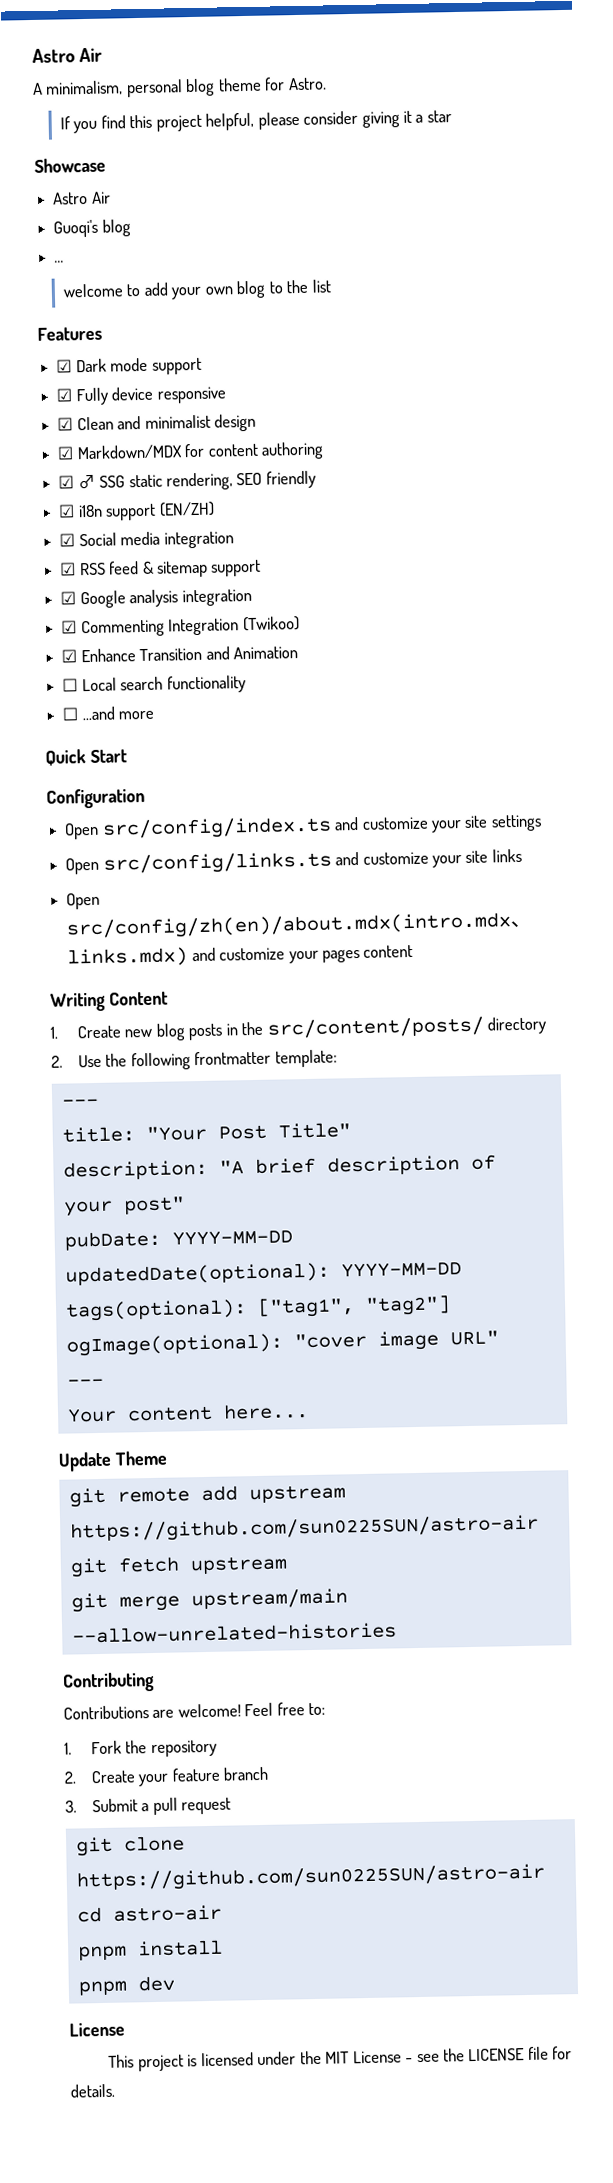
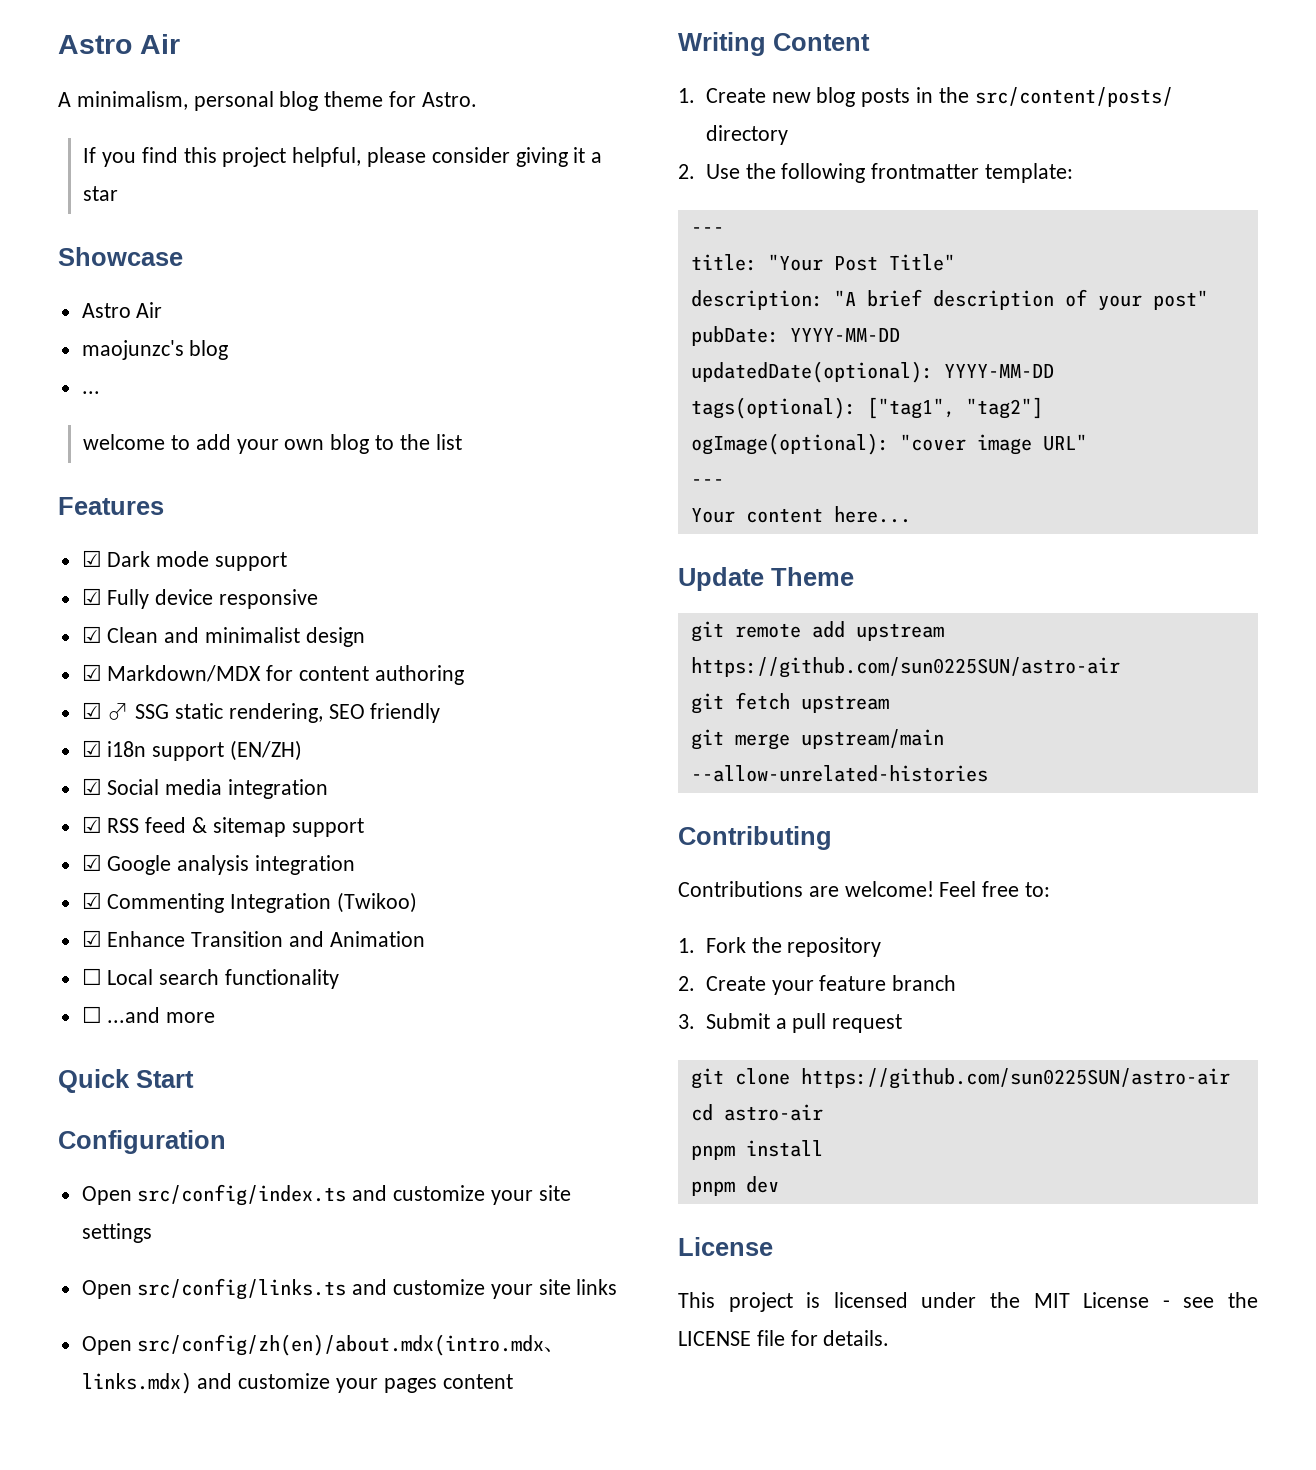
[53,219,99,238] Guoqi's -> [81,340,184,360] maojunzc's

